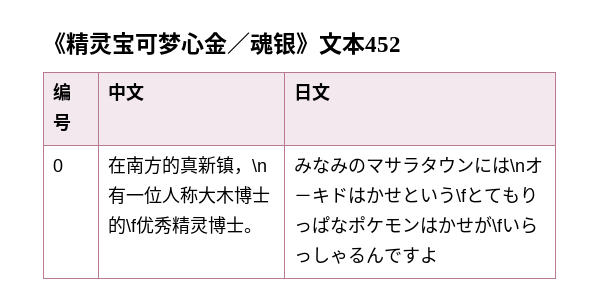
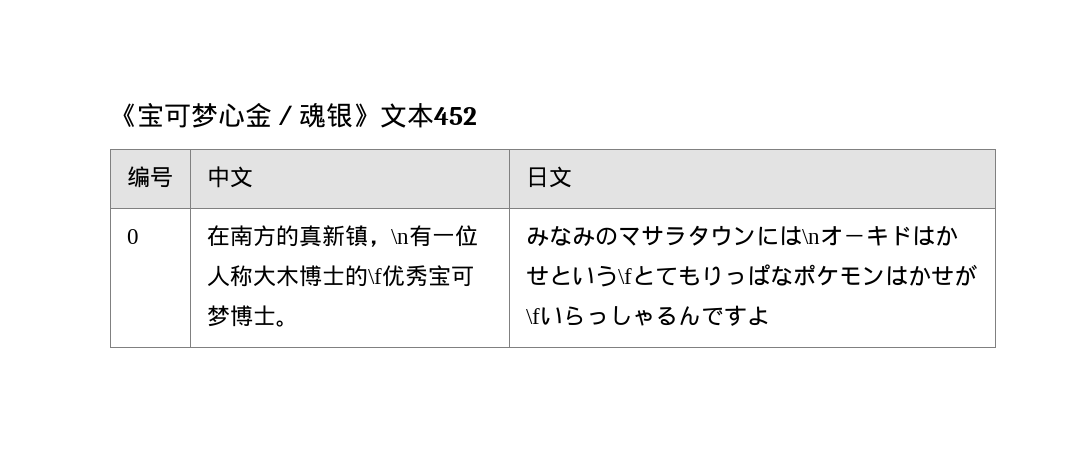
[66,32,112,56] 精灵 -> (137, 115) none
[172,216,209,234] 精灵 -> [428,265,475,287] [207,305,231,327] 宝可梦

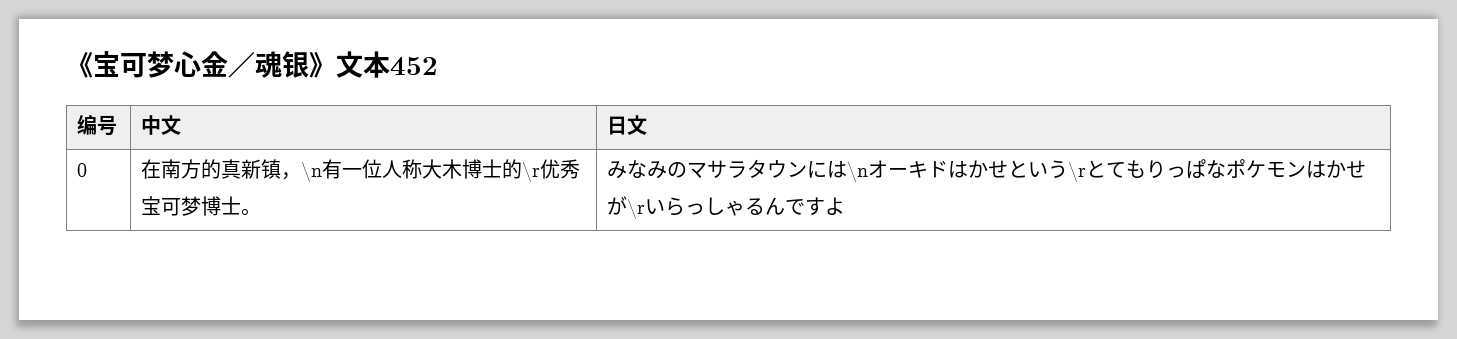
[368,268,383,284] \f -> [521,162,540,182] \r
[843,234,867,244] － -> [887,167,908,177] ー
[618,268,633,284] \f -> [1067,162,1086,182] \r
[526,308,541,324] \f -> [626,199,645,219] \r

